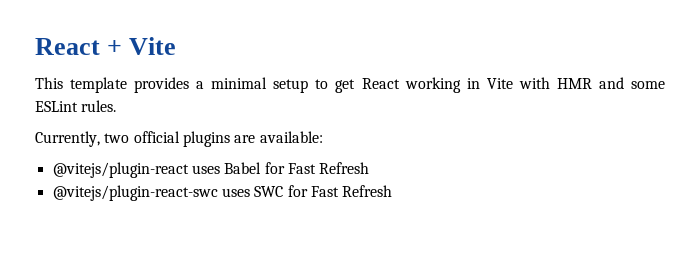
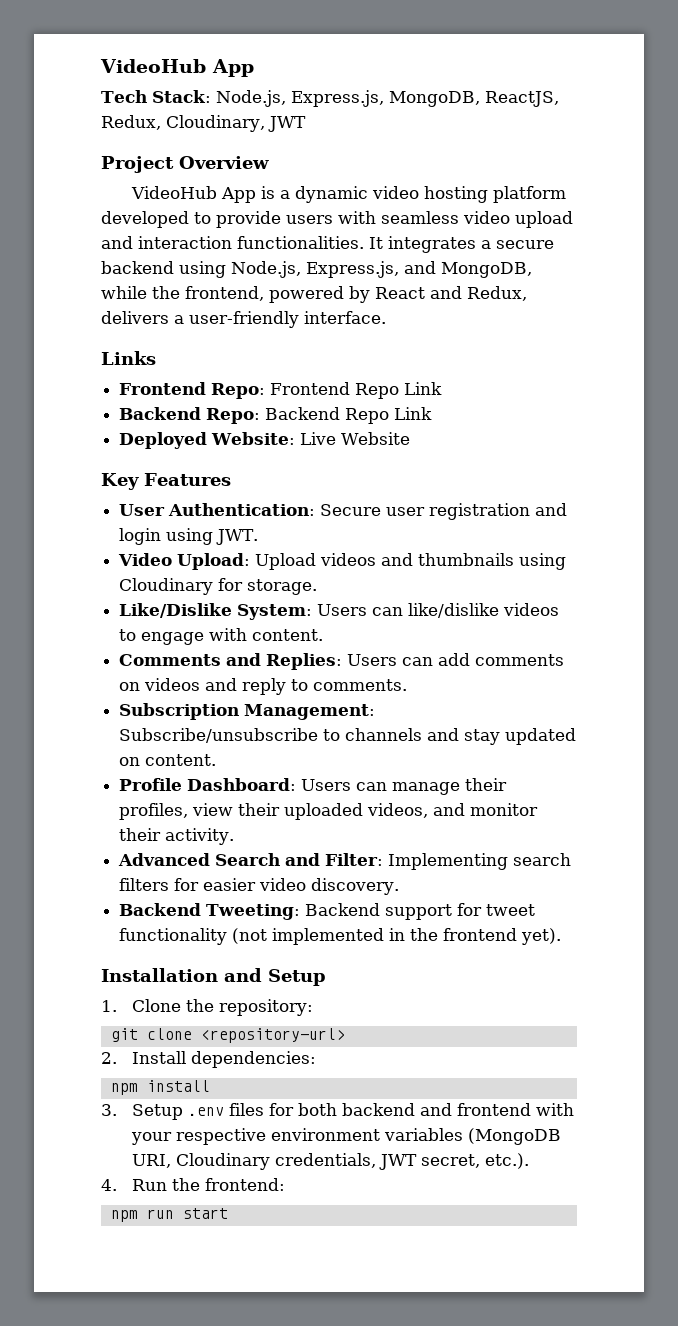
[35,37,177,55] [35,77,666,93] [35,100,117,112] [35,131,323,147] [52,162,370,178] [52,185,393,201] React + Vite // This template provides a minimal setup to get React working in Vite with HMR and some ESLint rules. // Currently, two official plugins are available: // @vitejs/plugin-react uses Babel for Fast Refresh // @vitejs/plugin-react-swc uses SWC for Fast Refresh -> [100,59,254,77] [101,90,559,107] [101,115,306,132] [101,156,269,173] [131,186,567,203] [101,211,573,228] [101,236,554,253] [101,261,532,278] [101,286,527,303] [101,311,386,328] [101,351,156,365] [119,382,443,399] [119,407,433,424] [119,432,411,449] [101,473,231,490] [119,503,568,520] [119,528,259,545] [118,553,567,570] [119,578,318,595] [119,603,560,620] [119,628,324,645] [119,653,565,670] [119,678,408,695] [119,703,376,720] [119,728,577,745] [119,754,217,766] [119,778,508,795] [119,803,539,820] [119,828,235,845] [118,853,572,870] [119,878,400,895] [119,903,536,920] [119,928,562,945] [101,968,326,986] [101,999,313,1016] [110,1028,345,1043] [101,1051,316,1068] [110,1080,210,1095] [101,1103,574,1120] [130,1128,561,1145] [131,1153,529,1170] [101,1178,285,1191] [110,1208,228,1222] VideoHub App // Tech Stack: Node.js, Express.js, MongoDB, ReactJS, Redux, Cloudinary, JWT // Project Overview // VideoHub App is a dynamic video hosting platform developed to provide users with seamless video upload and interaction functionalities. It integrates a secure backend using Node.js, Express.js, and MongoDB, while the frontend, powered by React and Redux, delivers a user-friendly interface. // Links // Frontend Repo: Frontend Repo Link // Backend Repo: Backend Repo Link // Deployed Website: Live Website // Key Features // User Authentication: Secure user registration and login using JWT. // Video Upload: Upload videos and thumbnails using Cloudinary for storage. // Like/Dislike System: Users can like/dislike videos to engage with content. // Comments and Replies: Users can add comments on videos and reply to comments. // Subscription Management: Subscribe/unsubscribe to channels and stay updated on content. // Profile Dashboard: Users can manage their profiles, view their uploaded videos, and monitor their activity. // Advanced Search and Filter: Implementing search filters for easier video discovery. // Backend Tweeting: Backend support for tweet functionality (not implemented in the frontend yet). // Installation and Setup // 1. Clone the repository: // git clone <repository-url> // 2. Install dependencies: // npm install // 3. Setup .env files for both backend and frontend with your respective environment variables (MongoDB URI, Cloudinary credentials, JWT secret, etc.). // 4. Run the frontend: // npm run start

